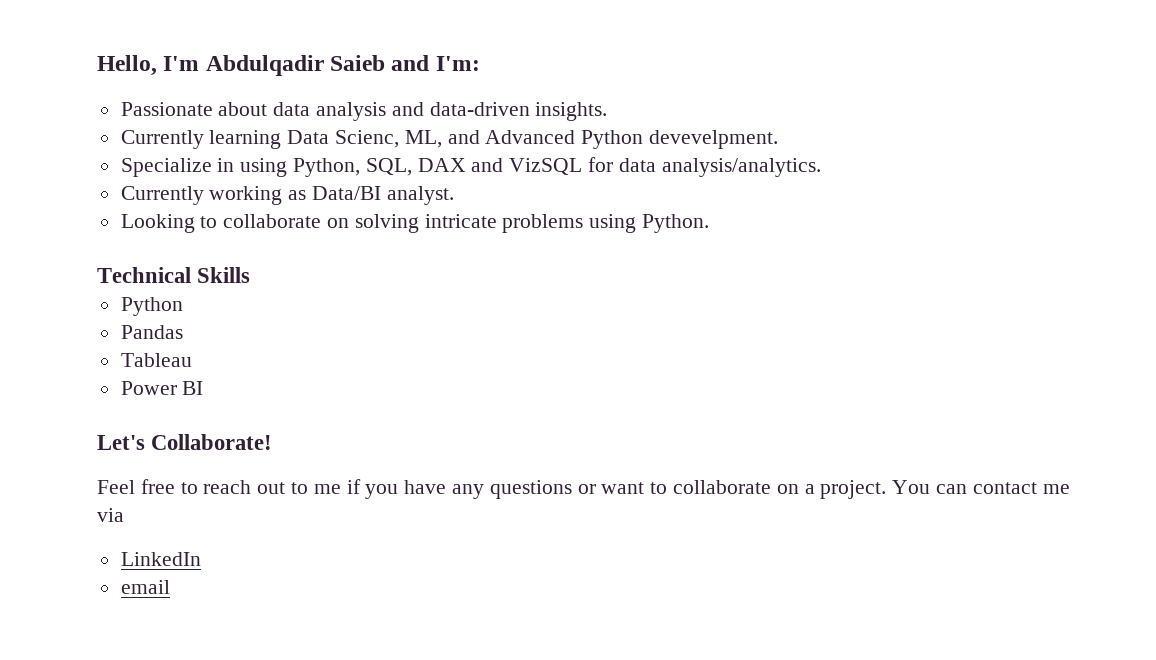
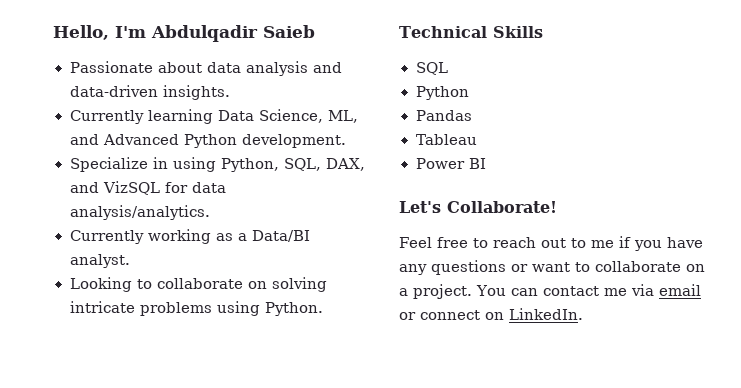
[391,55,480,71] and I'm: -> (315, 31) none
[335,130,400,148] Scienc, -> [258,109,323,123] Science,
[649,130,779,149] devevelpment. -> [241,134,346,148] development.
[417,158,466,172] DAX -> [325,158,365,171] DAX,
(307, 195) none -> [237,233,247,241] a
(251, 275) none -> [415,62,448,75] // SQL
[120,552,201,566] [120,580,170,594] // LinkedIn // email -> [658,284,701,296] [399,308,583,320] email or connect on LinkedIn.

